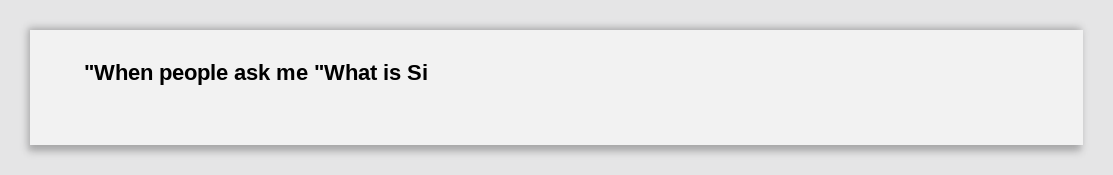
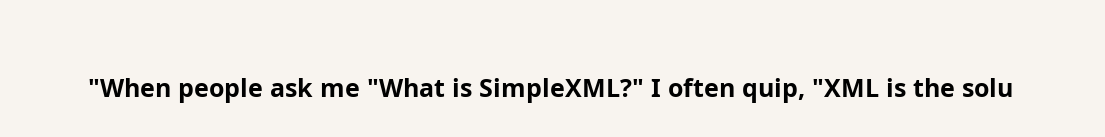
[407,64,428,80] Si -> [479,78,1013,103] SimpleXML?" I often quip, "XML is the solu

